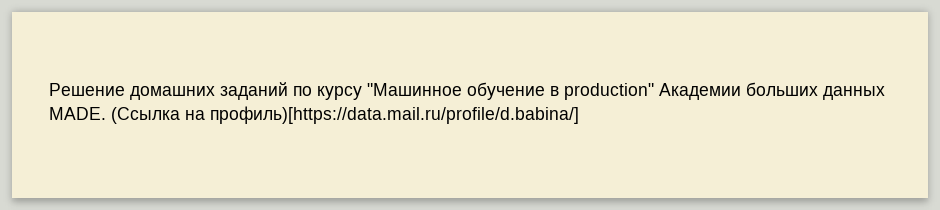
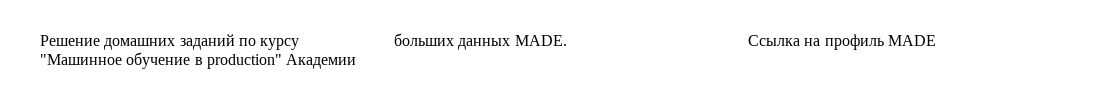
[111,106,579,124] (Ссылка на профиль)[https://data.mail.ru/profile/d.babina/] -> [748,34,936,50] // Ссылка на профиль MADE

